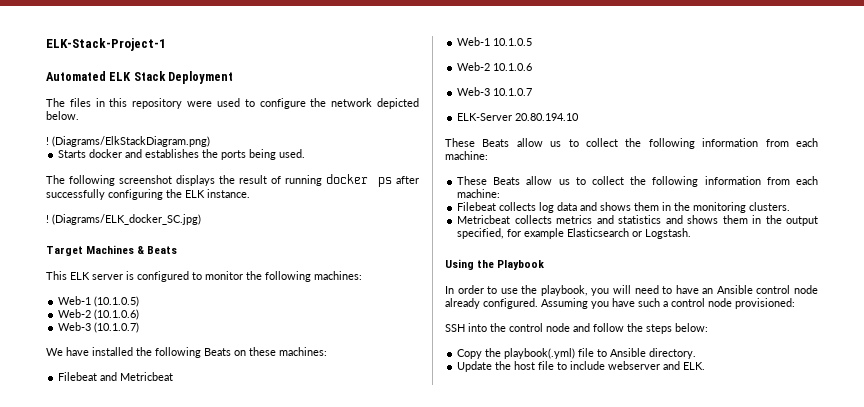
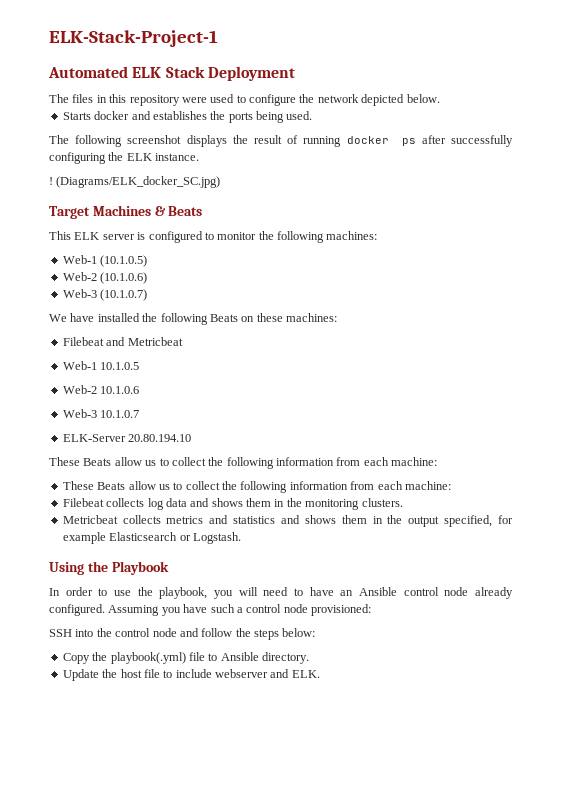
[46,136,210,147] // ! (Diagrams/ElkStackDiagram.png) -> (440, 98) none

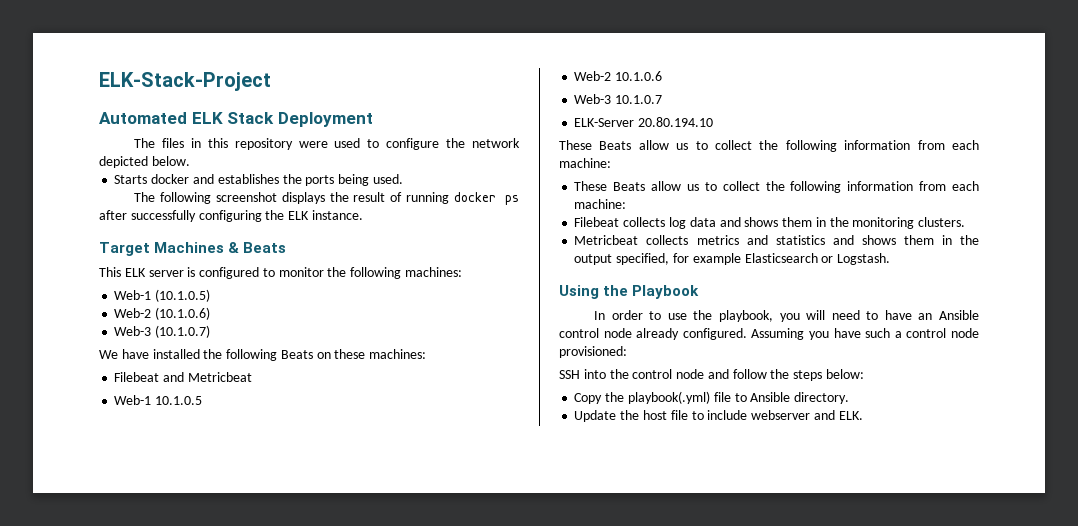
[49,30,218,47] ELK-Stack-Project-1 -> [99,72,271,91] ELK-Stack-Project
[49,176,221,188] // ! (Diagrams/ELK_docker_SC.jpg) -> (363, 215) none

